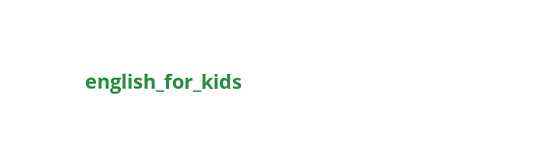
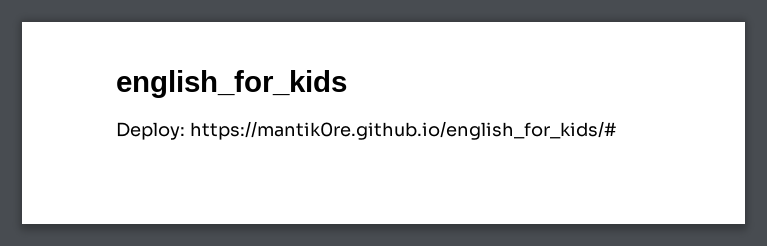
(243, 83) none -> [116,121,616,140] // Deploy: https://mantik0re.github.io/english_for_kids/#

